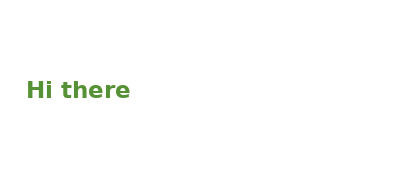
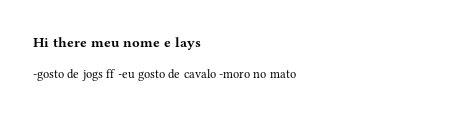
(131, 89) none -> [91,37,201,50] [33,69,296,81] meu nome e lays // -gosto de jogs ff -eu gosto de cavalo -moro no mato

